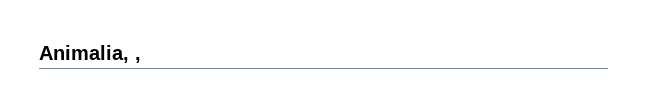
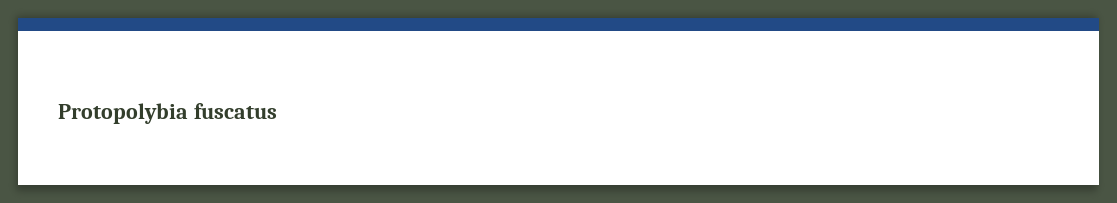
[39,45,141,63] Animalia, , -> [58,103,277,124] Protopolybia fuscatus

